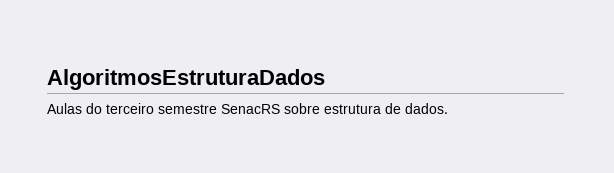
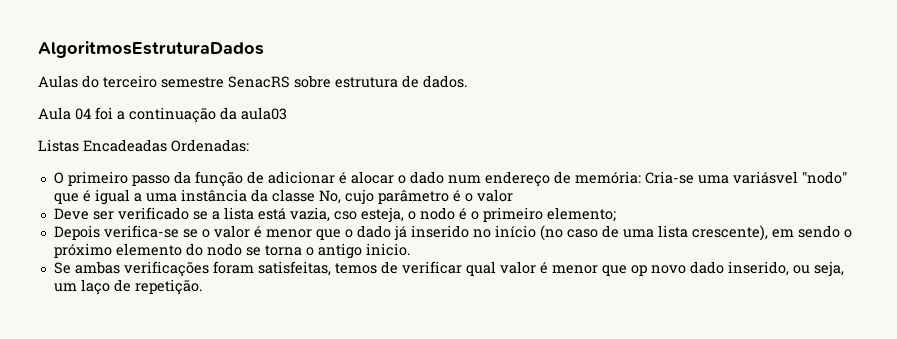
(448, 108) none -> [38,107,287,123] [38,139,249,152] [53,171,847,187] [53,189,513,205] [53,207,616,223] [53,225,852,241] [53,243,410,259] [53,261,844,277] [53,279,202,295] // Aula 04 foi a continuação da aula03 // Listas Encadeadas Ordenadas: // O primeiro passo da função de adicionar é alocar o dado num endereço de memória: Cria-se uma variásvel "nodo" que é igual a uma instância da classe No, cujo parâmetro é o valor // Deve ser verificado se a lista está vazia, cso esteja, o nodo é o primeiro elemento; // Depois verifica-se se o valor é menor que o dado já inserido no início (no caso de uma lista crescente), em sendo o próximo elemento do nodo se torna o antigo inicio. // Se ambas verificações foram satisfeitas, temos de verificar qual valor é menor que op novo dado inserido, ou seja, um laço de repetição.

